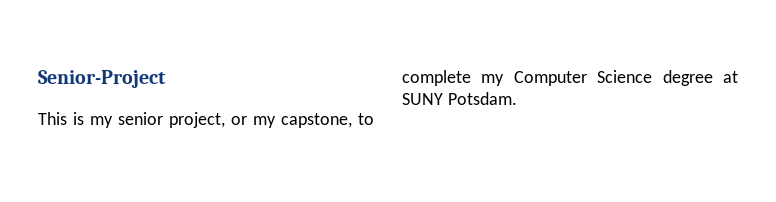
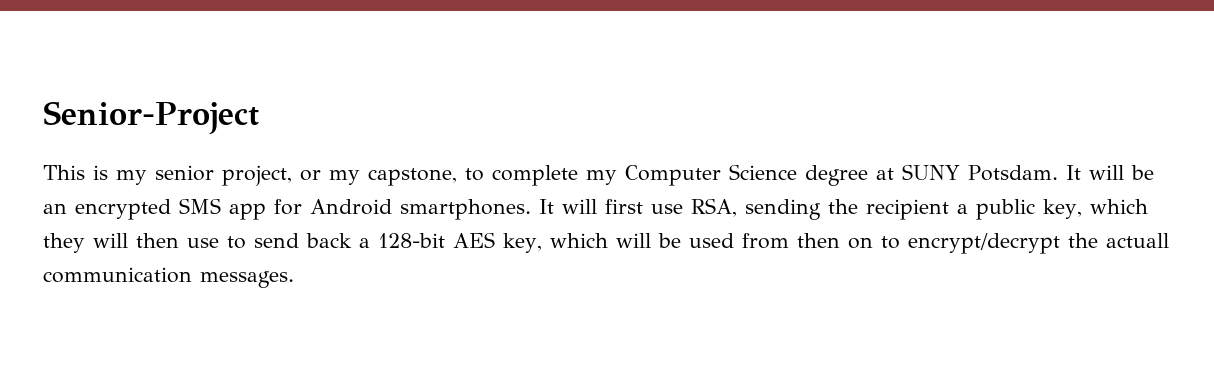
(517, 98) none -> [1065,165,1154,180] [43,198,1148,220] [43,232,1169,254] [43,267,294,288] It will be an encrypted SMS app for Android smartphones. It will first use RSA, sending the recipient a public key, which they will then use to send back a 128-bit AES key, which will be used from then on to encrypt/decrypt the actuall communication messages.

